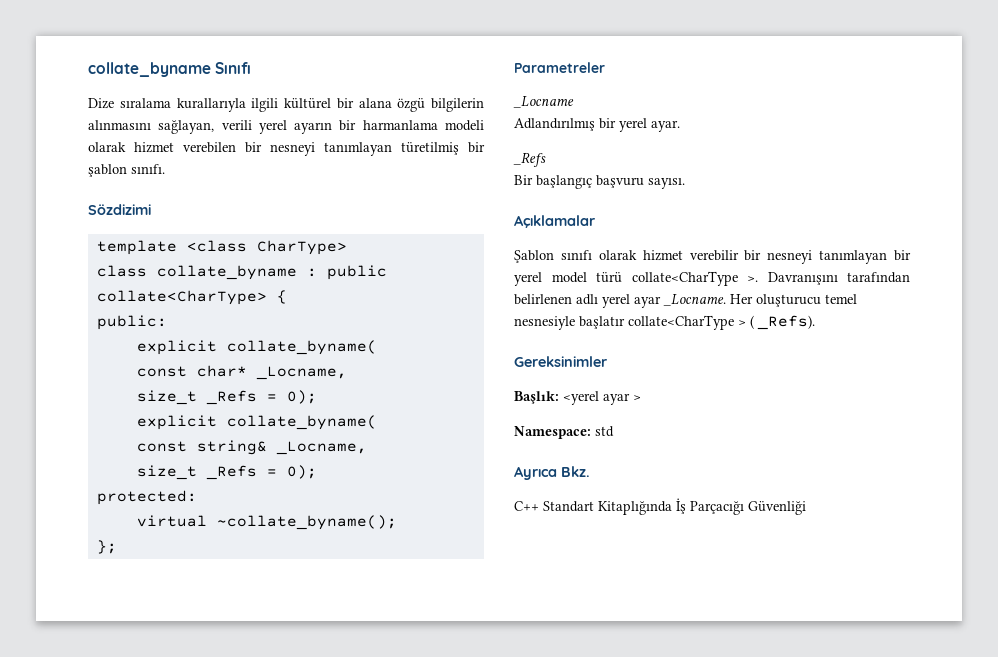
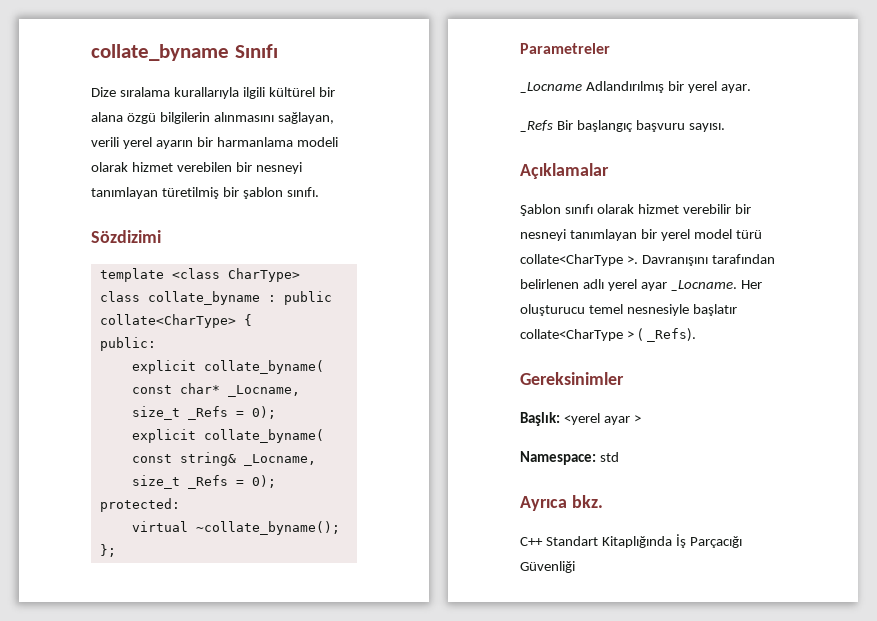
(574, 102) // -> (582, 87) none
(546, 159) // -> (553, 126) none
[561,466,590,477] Bkz. -> [571,495,603,508] bkz.

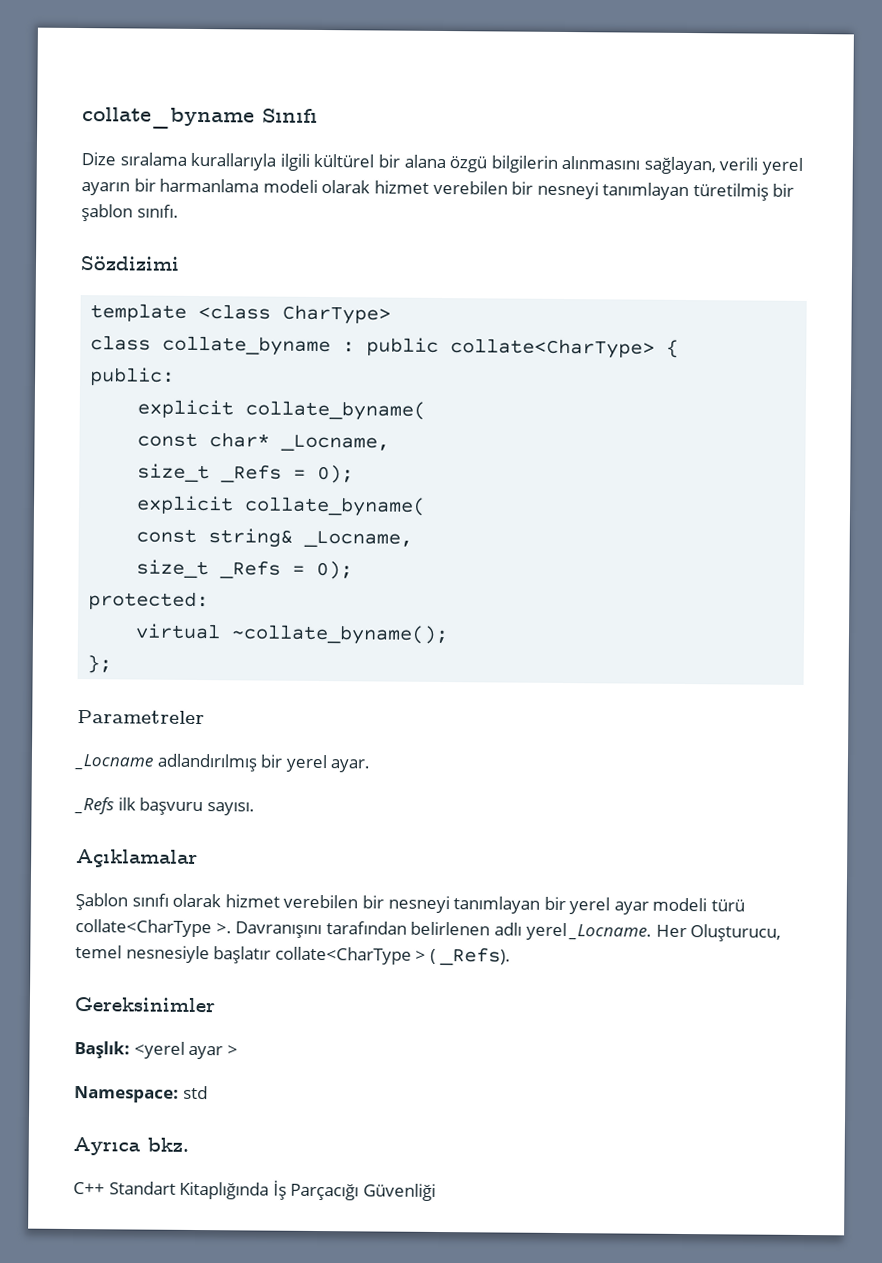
[585,81,664,93] Adlandırılmış -> [156,753,257,772] adlandırılmış
[556,120,633,132] Bir başlangıç -> [117,797,136,811] ilk
[682,204,731,214] verebilir -> [283,894,359,909] verebilen
[693,229,732,239] model -> [613,897,708,915] ayar modeli
[640,282,667,291] ayar -> (567, 931) none
[520,304,585,316] oluşturucu -> [690,924,782,942] Oluşturucu,

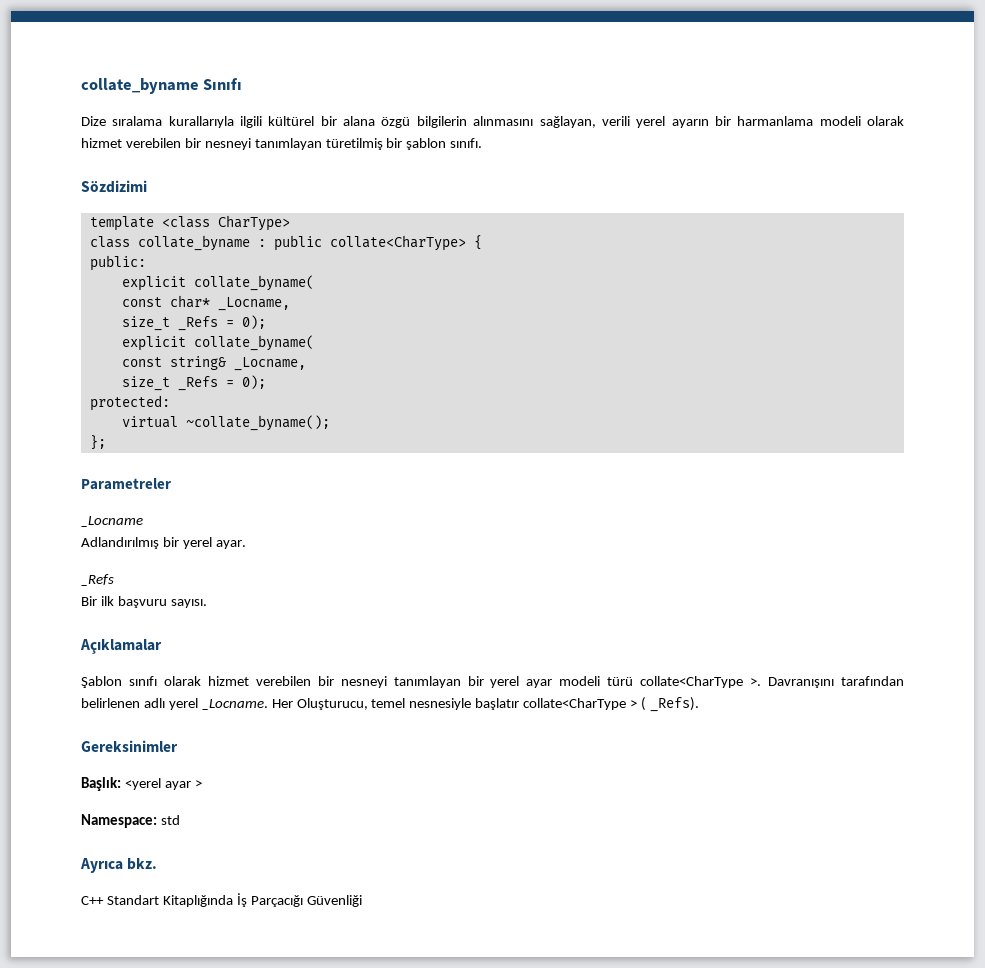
[156,753,257,772] adlandırılmış -> [81,537,159,549] // Adlandırılmış
(114, 806) none -> [81,596,97,606] // Bir

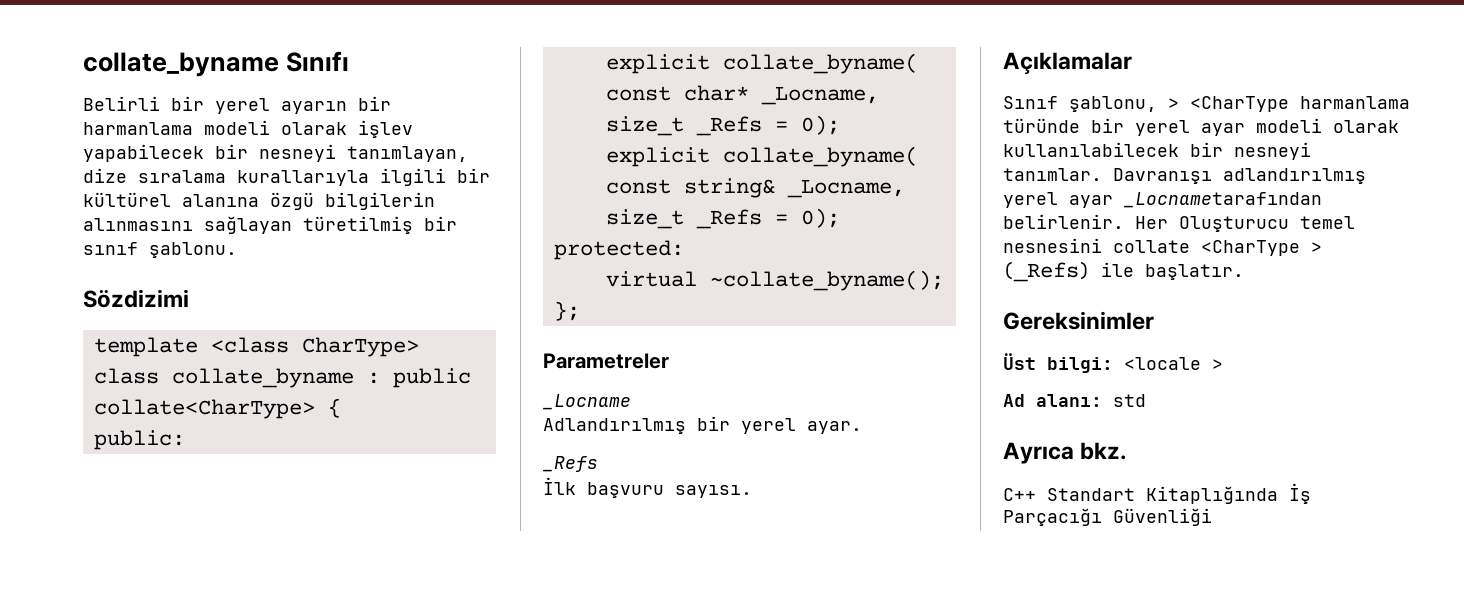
[81,116,630,128] Dize sıralama kurallarıyla ilgili kültürel bir alana özgü bilgilerin alınmasını sağlayan, verili -> [83,96,204,111] Belirli bir
[81,138,483,150] hizmet verebilen bir nesneyi tanımlayan türetilmiş bir şablon sınıfı. -> [358,120,413,138] [83,144,468,162] [83,168,490,186] [83,192,435,210] [83,216,457,234] [83,242,237,258] işlev yapabilecek bir nesneyi tanımlayan, dize sıralama kurallarıyla ilgili bir kültürel alanına özgü bilgilerin alınmasını sağlayan türetilmiş bir sınıf şablonu.
[81,596,114,606] Bir ilk -> [543,477,576,495] İlk
[81,676,904,688] [81,697,699,712] [81,740,178,752] [81,777,191,791] Şablon sınıfı olarak hizmet verebilen bir nesneyi tanımlayan bir yerel ayar modeli türü collate<CharType >. Davranışını tarafından belirlenen adlı yerel _Locname. Her Oluşturucu, temel nesnesiyle başlatır collate<CharType > ( _Refs). // Gereksinimler // Başlık: <yerel ayar -> [1003,96,1410,112] [1003,118,1399,136] [1003,142,1311,160] [1003,168,1366,184] [1003,192,1322,208] [1003,214,1355,232] [1003,238,1322,256] [1003,261,1244,282] [1003,311,1154,330] [1003,353,1201,373] Sınıf şablonu, > <CharType harmanlama türünde bir yerel ayar modeli olarak kullanılabilecek bir nesneyi tanımlar. Davranışı adlandırılmış yerel ayar _Locnametarafından belirlenir. Her Oluşturucu temel nesnesini collate <CharType > (_Refs) ile başlatır. // Gereksinimler // Üst bilgi: <locale
[81,814,157,828] Namespace: -> [1003,394,1102,407] Ad alanı:

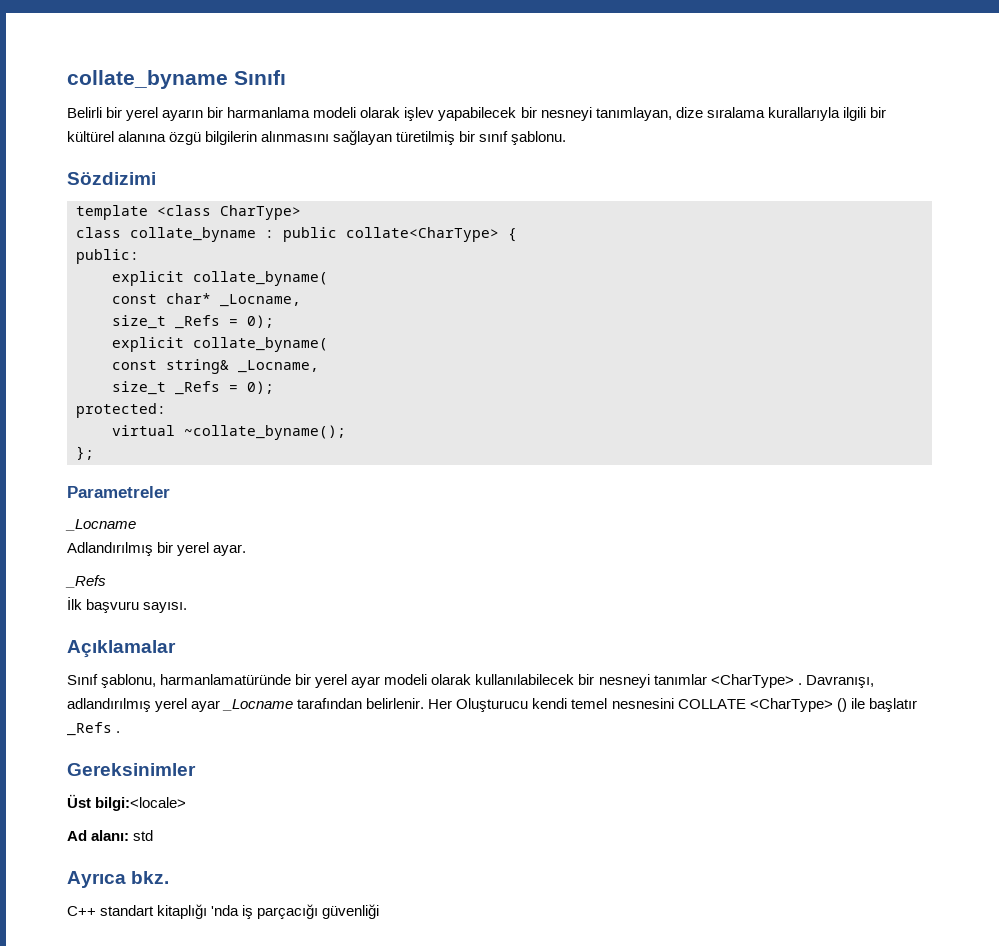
[1168,96,1410,112] [1003,118,1080,133] > <CharType harmanlama türünde -> [160,674,292,685] harmanlamatüründe
[1003,168,1212,184] tanımlar. Davranışı -> [653,674,874,688] tanımlar <CharType> . Davranışı,
[1124,192,1322,208] _Locnametarafından -> [222,698,363,711] _Locname tarafından
(1289, 224) none -> [532,698,568,709] kendi
[1113,240,1322,256] [1003,261,1244,282] collate <CharType > (_Refs) ile başlatır. -> [677,698,917,712] [67,722,121,736] COLLATE <CharType> () ile başlatır _Refs .
[1047,357,1223,373] bilgi: <locale > -> [95,797,187,811] bilgi:<locale>
[1047,483,1311,504] [1003,508,1212,526] Standart Kitaplığında İş Parçacığı Güvenliği -> [100,904,380,919] standart kitaplığı 'nda iş parçacığı güvenliği

